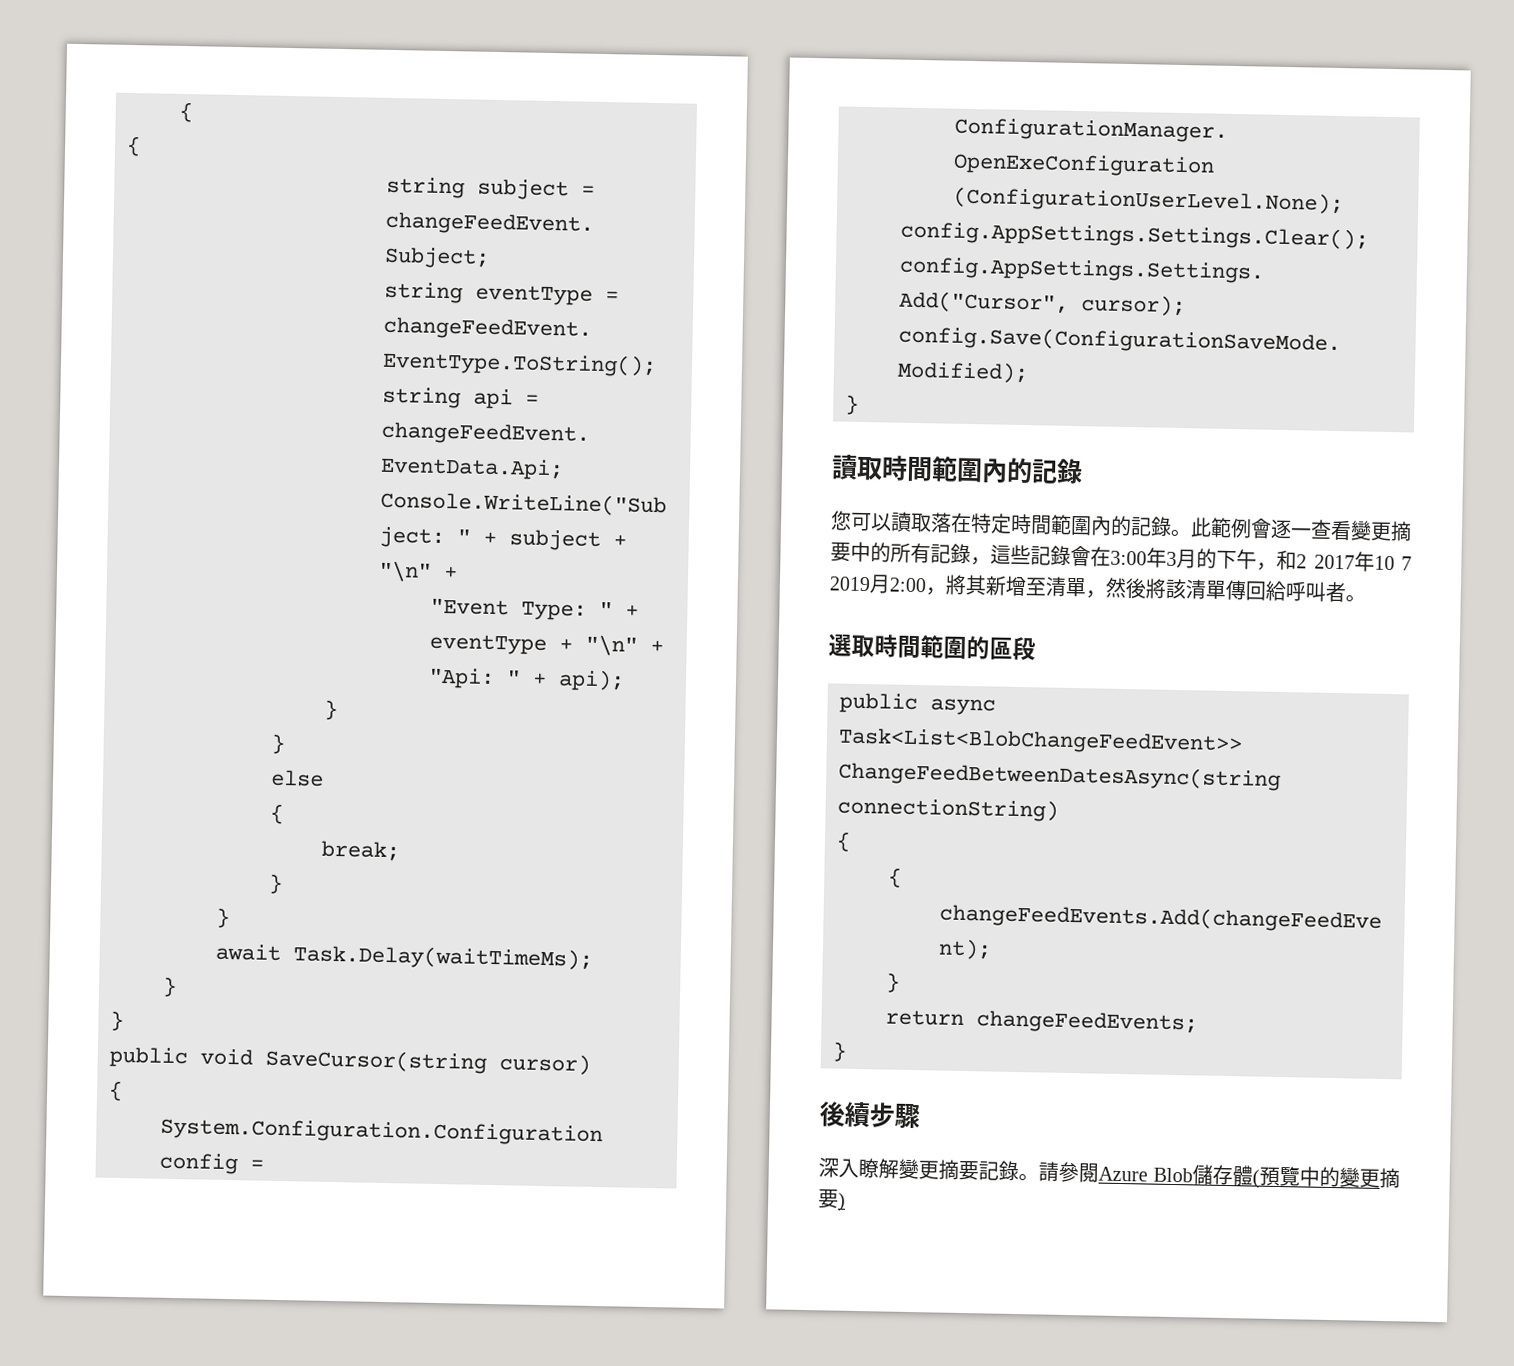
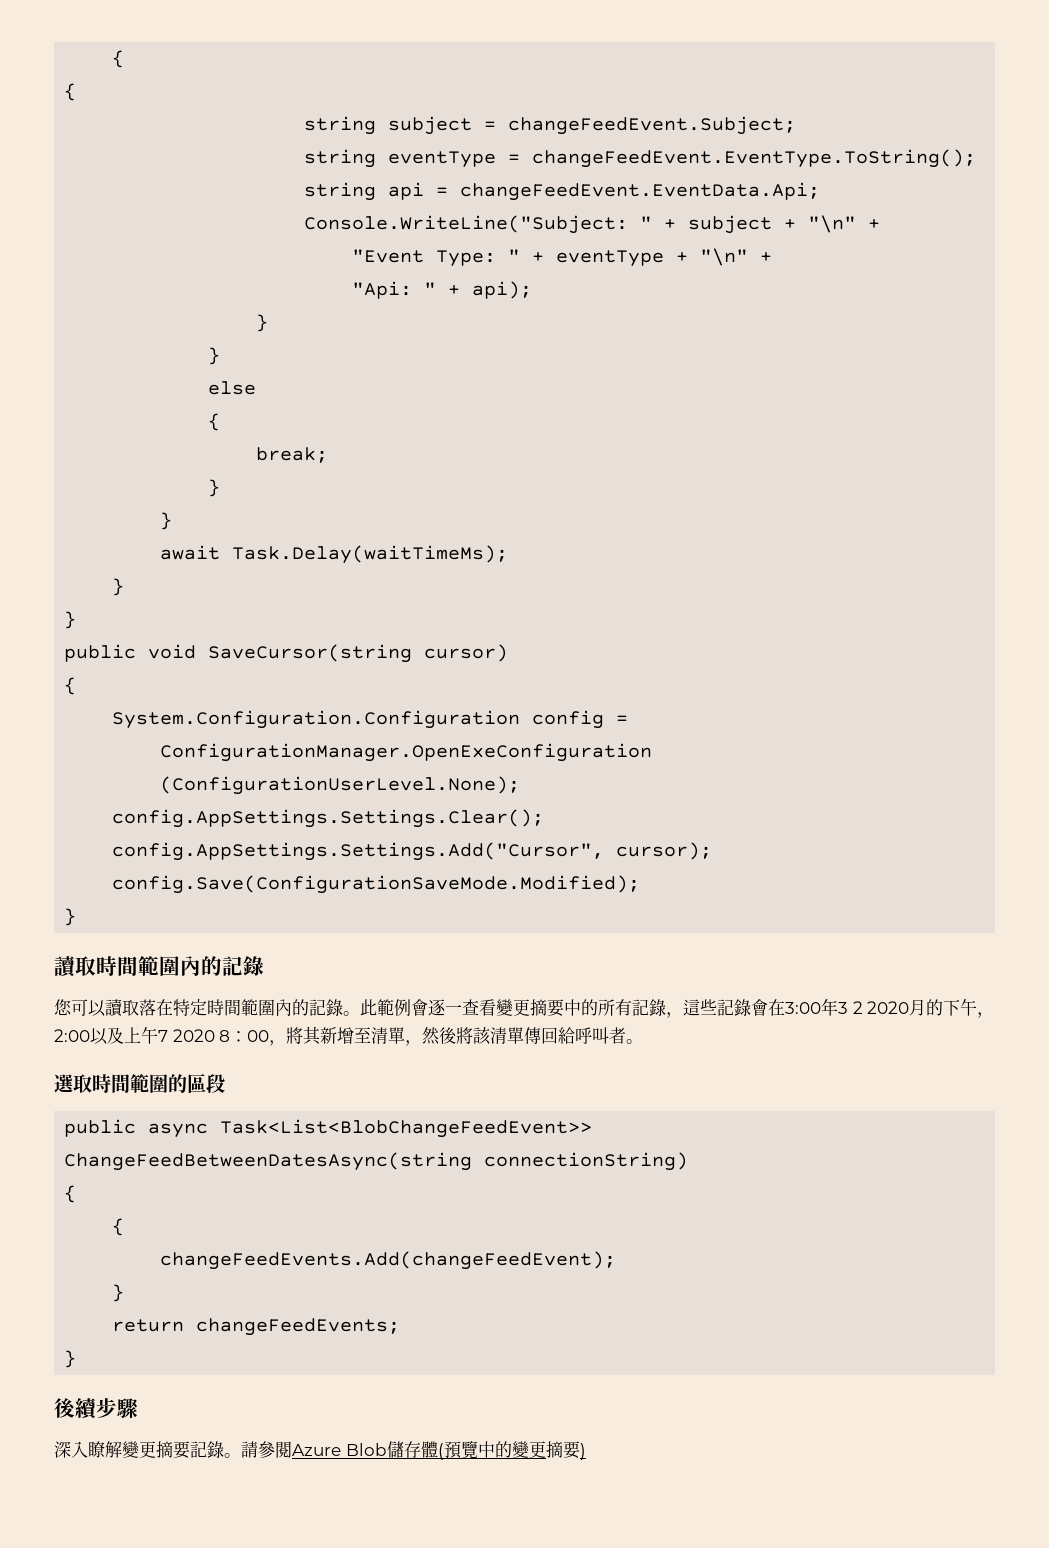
(1177, 558) none -> [852,1001,910,1014] 2 2020
[1276,549,1412,572] [829,574,927,594] 和2 2017年10 7 2019月2:00 -> [54,1027,270,1045] 2:00以及上午7 2020 8：00

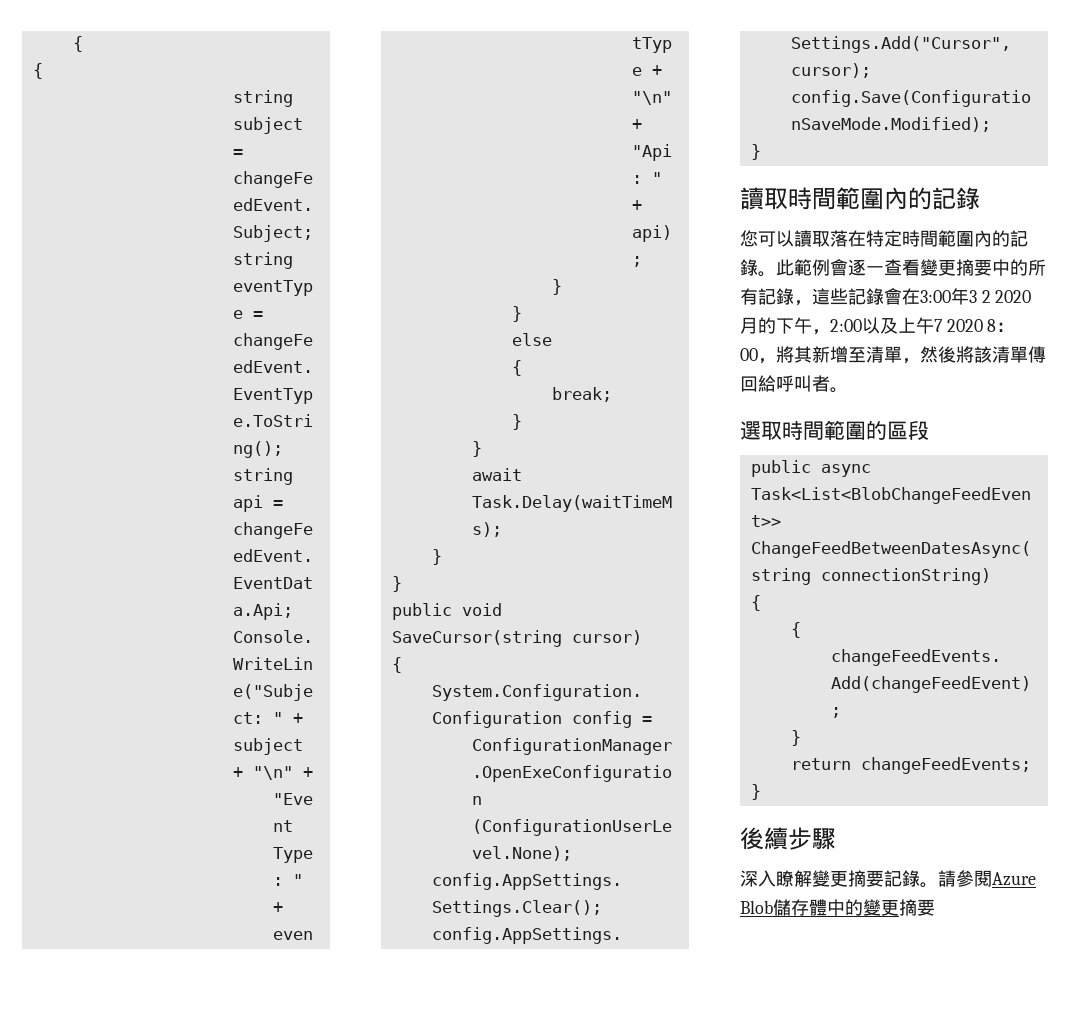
[437,1441,478,1460] (預覽 -> (827, 907) none
[579,1443,586,1460] ) -> (935, 907) none

